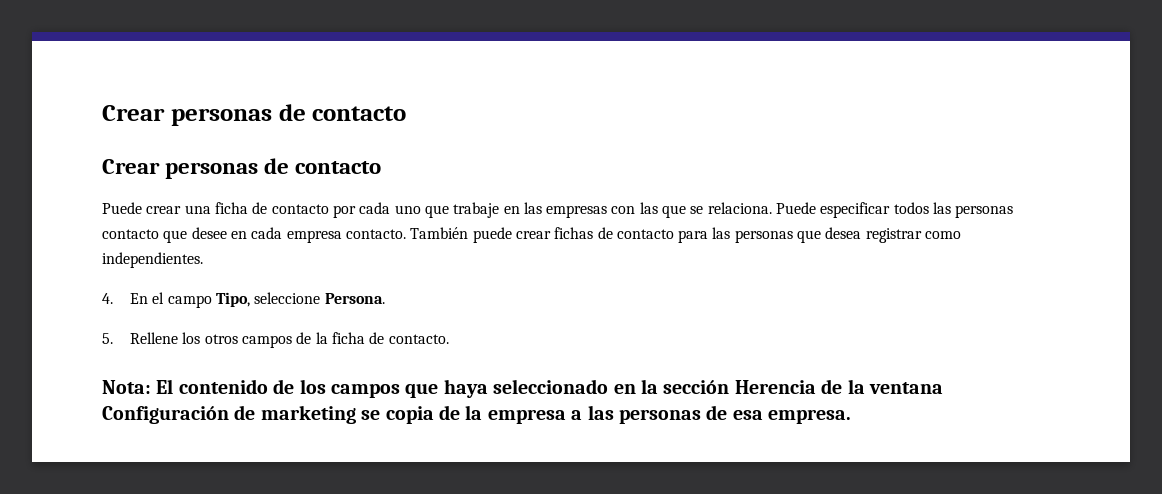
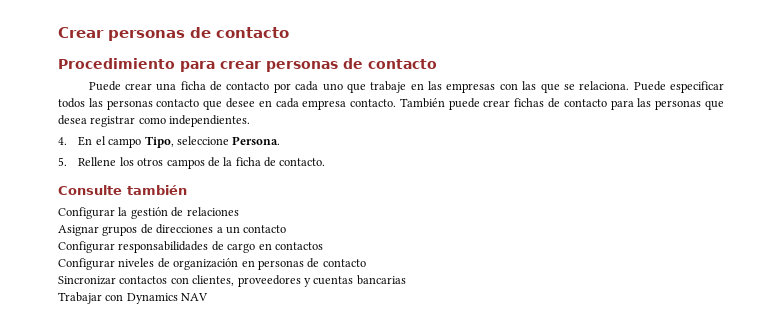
[102,104,407,126] [102,159,160,174] Crear personas de contacto // Crear -> [58,27,289,41] [58,58,261,72] Crear personas de contacto // Procedimiento para crear
[102,379,943,398] [102,405,852,424] Nota: El contenido de los campos que haya seleccionado en la sección Herencia de la ventana Configuración de marketing se copia de la empresa a las personas de esa empresa. -> [58,185,187,195] [58,207,239,219] [58,224,287,236] [58,241,323,253] [58,258,366,270] [58,275,406,287] [58,292,209,304] Consulte también // Configurar la gestión de relaciones // Asignar grupos de direcciones a un contacto // Configurar responsabilidades de cargo en contactos // Configurar niveles de organización en personas de contacto // Sincronizar contactos con clientes, proveedores y cuentas bancarias // Trabajar con Dynamics NAV

